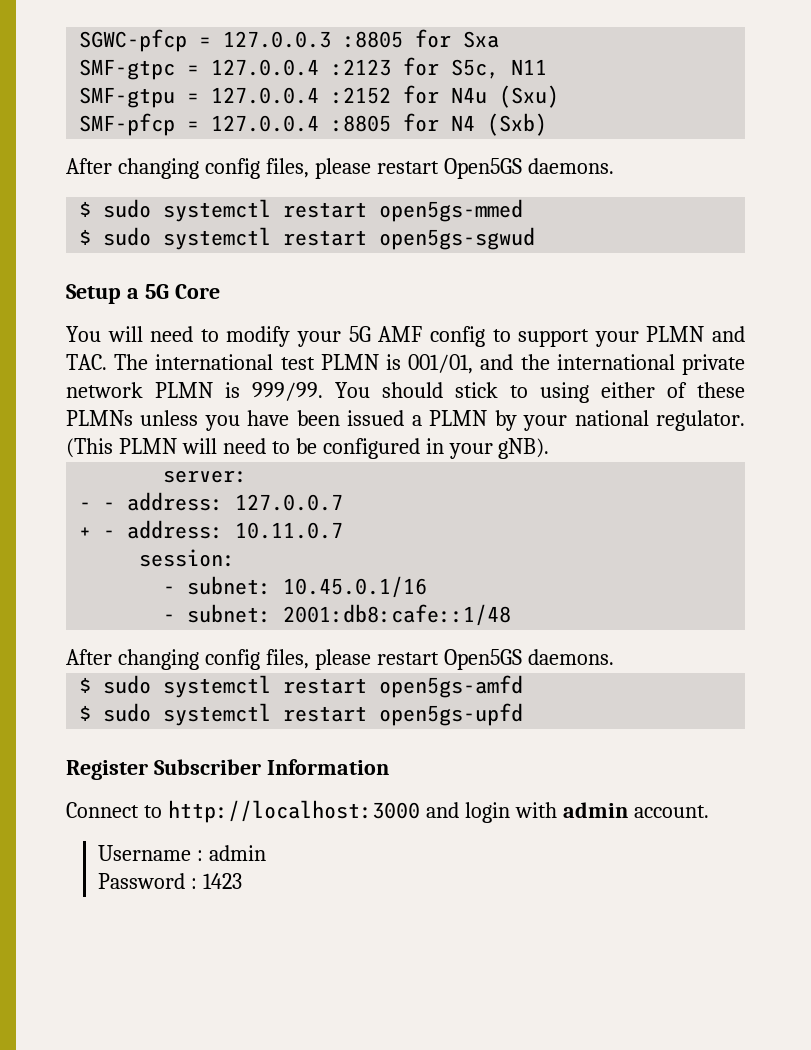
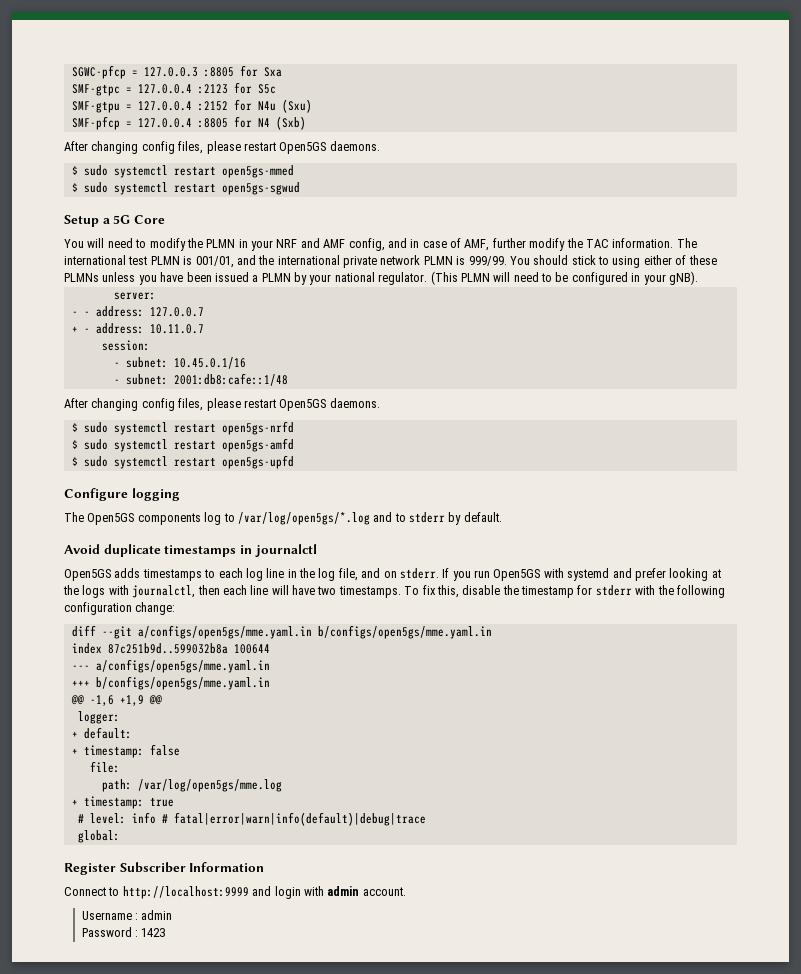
[451,59,548,79] S5c, N11 -> [257,84,276,94] S5c
[297,326,746,347] [66,354,107,370] your 5G AMF config to support your PLMN and TAC. -> [186,238,674,251] the PLMN in your NRF and AMF config, and in case of AMF, further modify the TAC information.
(614, 657) none -> [71,421,294,435] // $ sudo systemctl restart open5gs-nrfd
(524, 714) none -> [64,488,180,501] [64,512,502,525] [64,544,317,557] [64,568,721,581] [63,585,725,598] [64,602,176,615] [71,625,492,639] [71,643,270,654] [71,659,270,673] [71,676,270,690] [70,695,162,706] [77,711,120,724] [71,727,132,739] [71,744,180,758] [89,761,120,773] [101,779,282,792] [71,796,174,809] [77,812,426,826] [77,830,120,843] // Configure logging // The Open5GS components log to /var/log/open5gs/*.log and to stderr by default. // Avoid duplicate timestamps in journalctl // Open5GS adds timestamps to each log line in the log file, and on stderr. If you run Open5GS with systemd and prefer looking at the logs with journalctl, then each line will have two timestamps. To fix this, disable the timestamp for stderr with the following configuration change: // diff --git a/configs/open5gs/mme.yaml.in b/configs/open5gs/mme.yaml.in // index 87c251b9d..599032b8a 100644 // --- a/configs/open5gs/mme.yaml.in // +++ b/configs/open5gs/mme.yaml.in // @@ -1,6 +1,9 @@ // logger: // + default: // + timestamp: false // file: // path: /var/log/open5gs/mme.log // + timestamp: true // # level: info # fatal|error|warn|info(default)|debug|trace // global:
[167,800,420,823] http://localhost:3000 -> [122,886,249,899] http://localhost:9999

